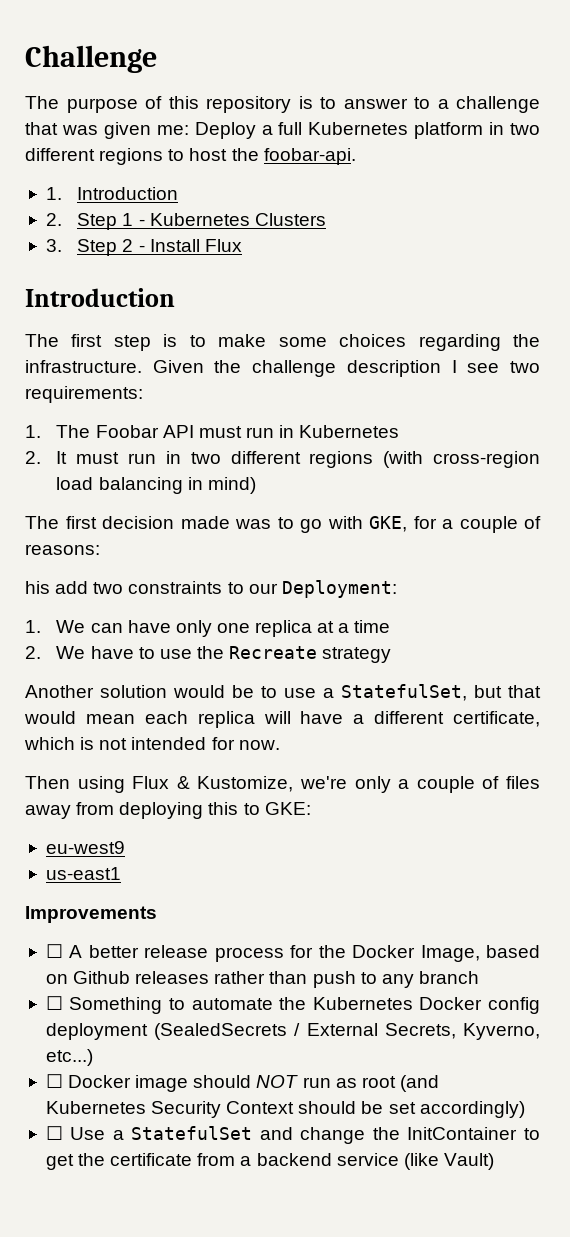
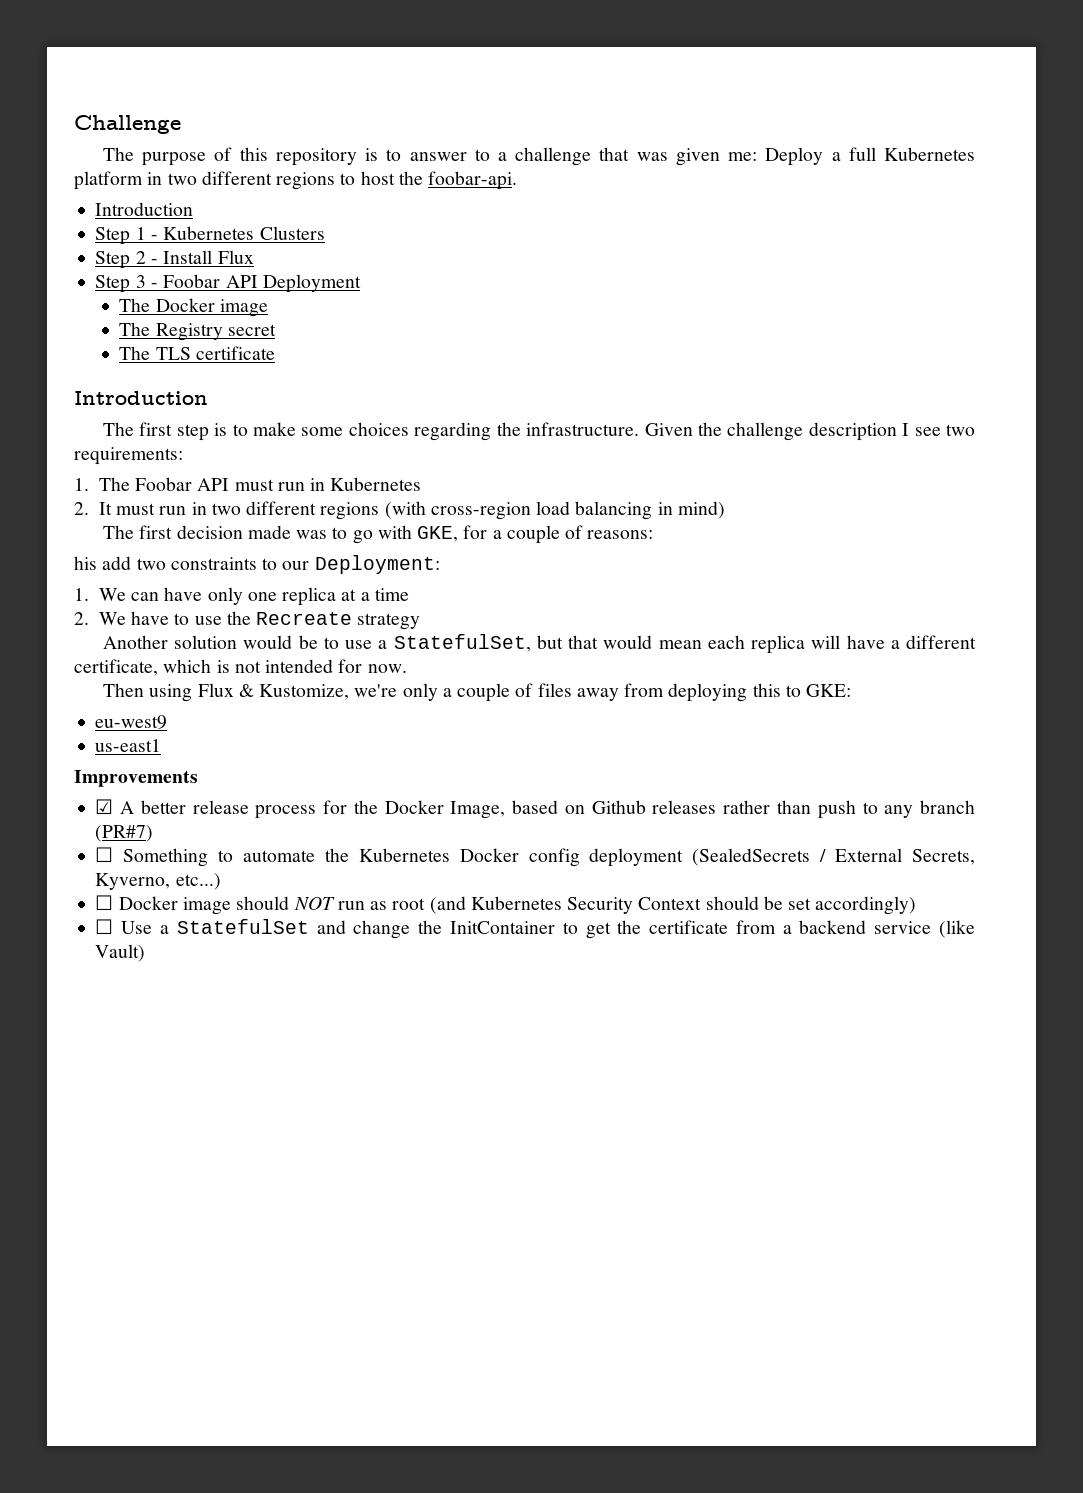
[45,187,179,200] [45,213,62,226] 1. Introduction // 2. -> [95,202,194,216] Introduction //
[45,239,62,252] 3. -> (325, 233) none
(242, 245) none -> [95,274,361,293] [119,298,268,317] [119,322,276,341] [119,346,275,360] // Step 3 - Foobar API Deployment // The Docker image // The Registry secret // The TLS certificate
[45,944,63,958] ☐ -> [95,799,114,814] ☑
(479, 977) none -> [95,825,154,842] (PR#7)

